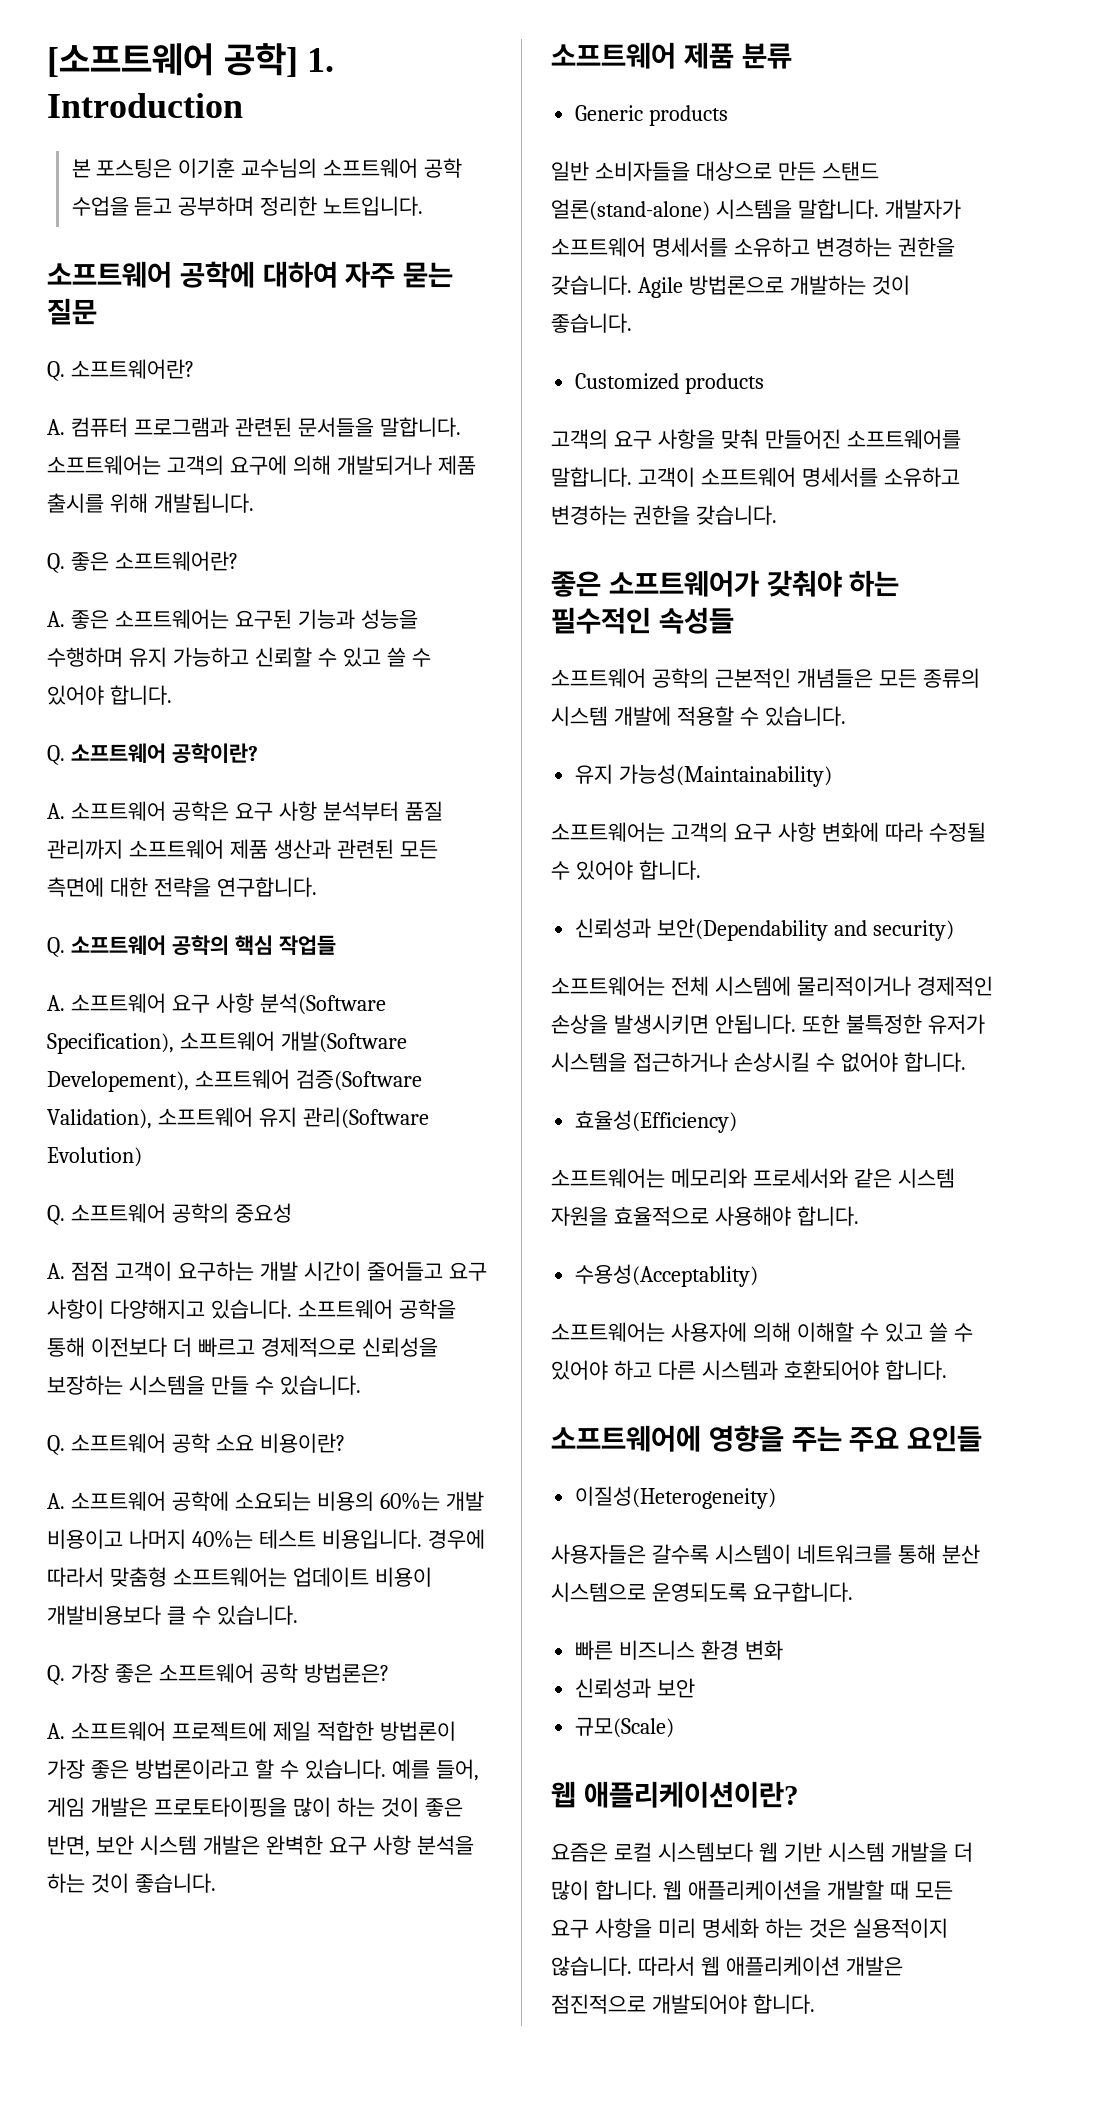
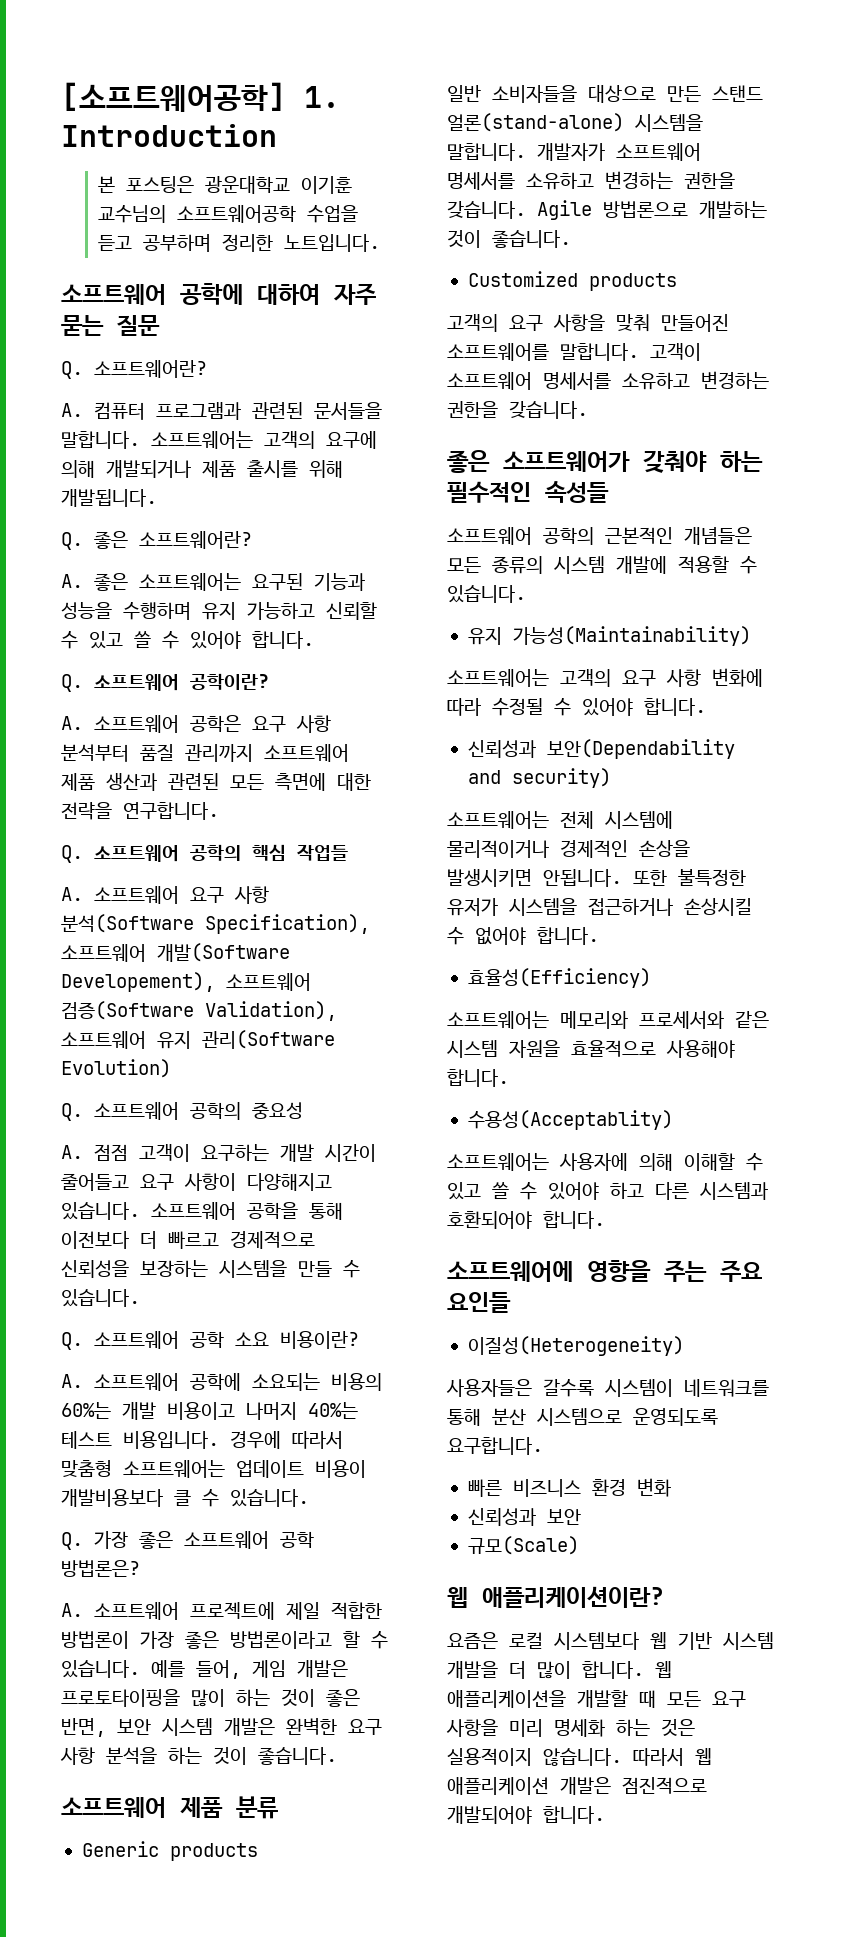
[47,43,298,77] [소프트웨어 공학] -> [61,82,286,112] [소프트웨어공학]
(173, 168) none -> [205,176,291,194] 광운대학교
[323,158,463,178] 소프트웨어 공학 -> [177,205,297,223] 소프트웨어공학

